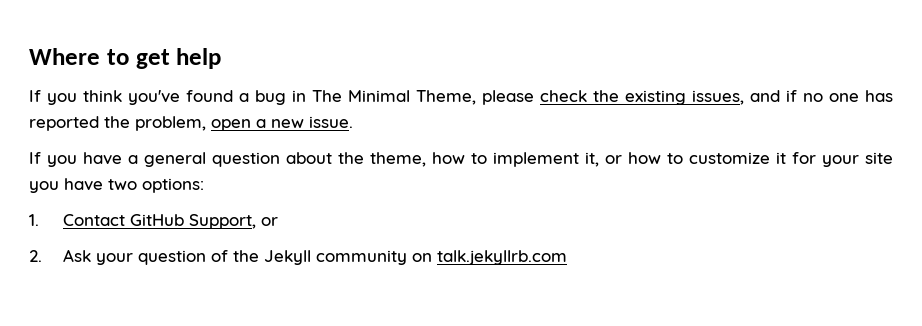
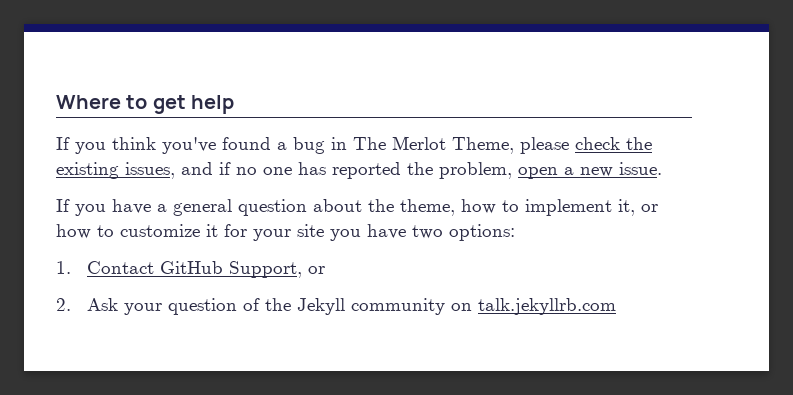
[348,90,410,102] Minimal -> [392,136,446,150] Merlot

